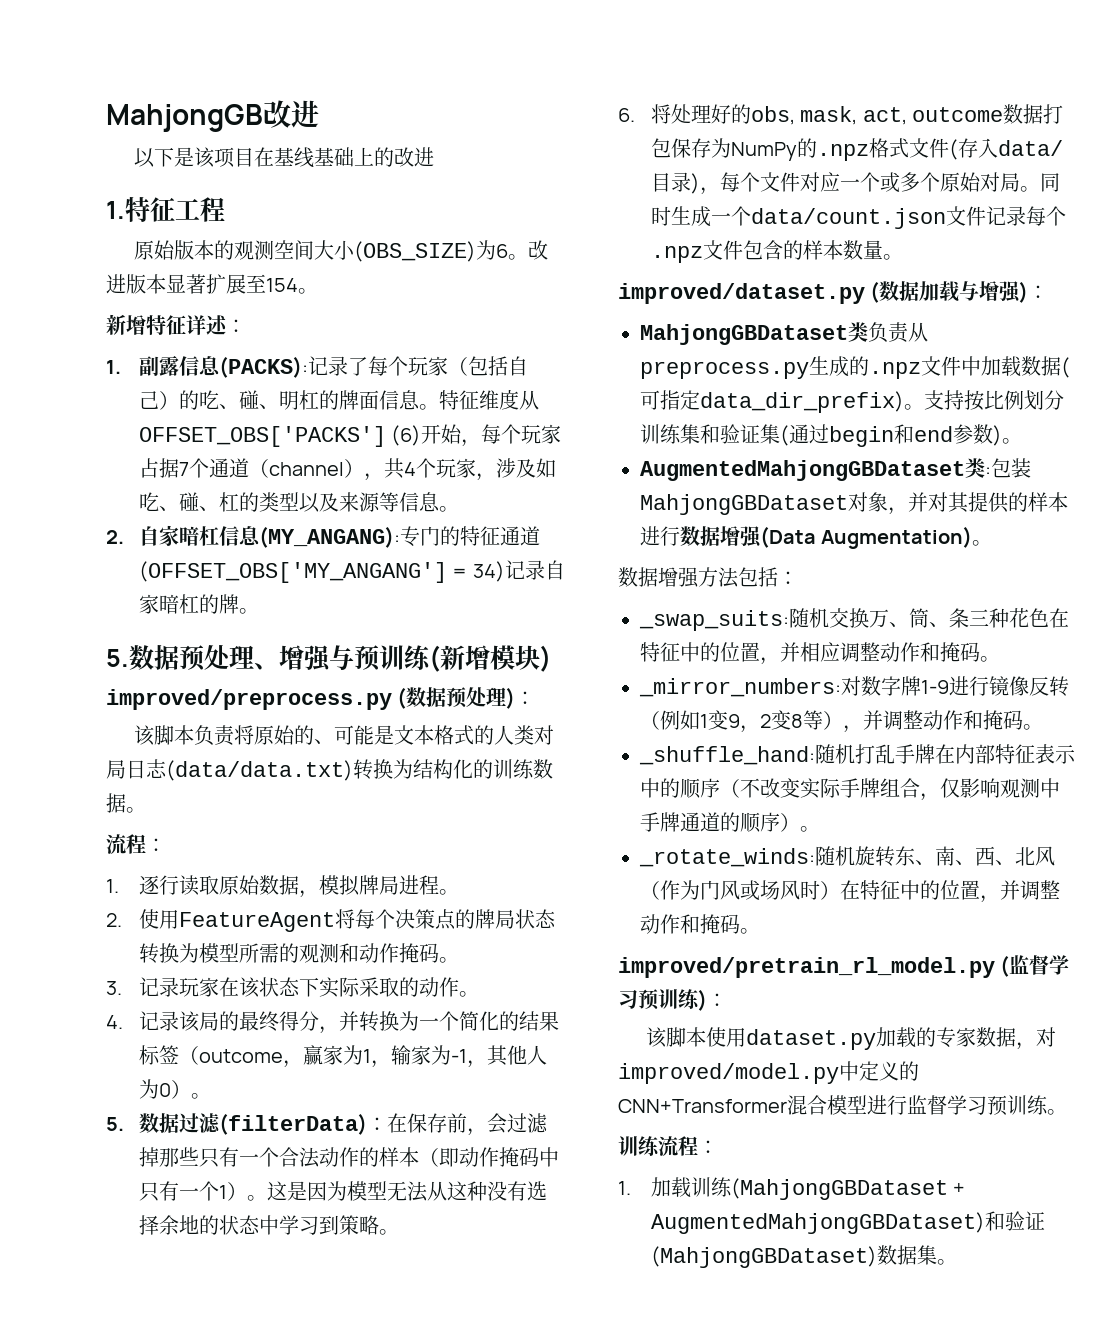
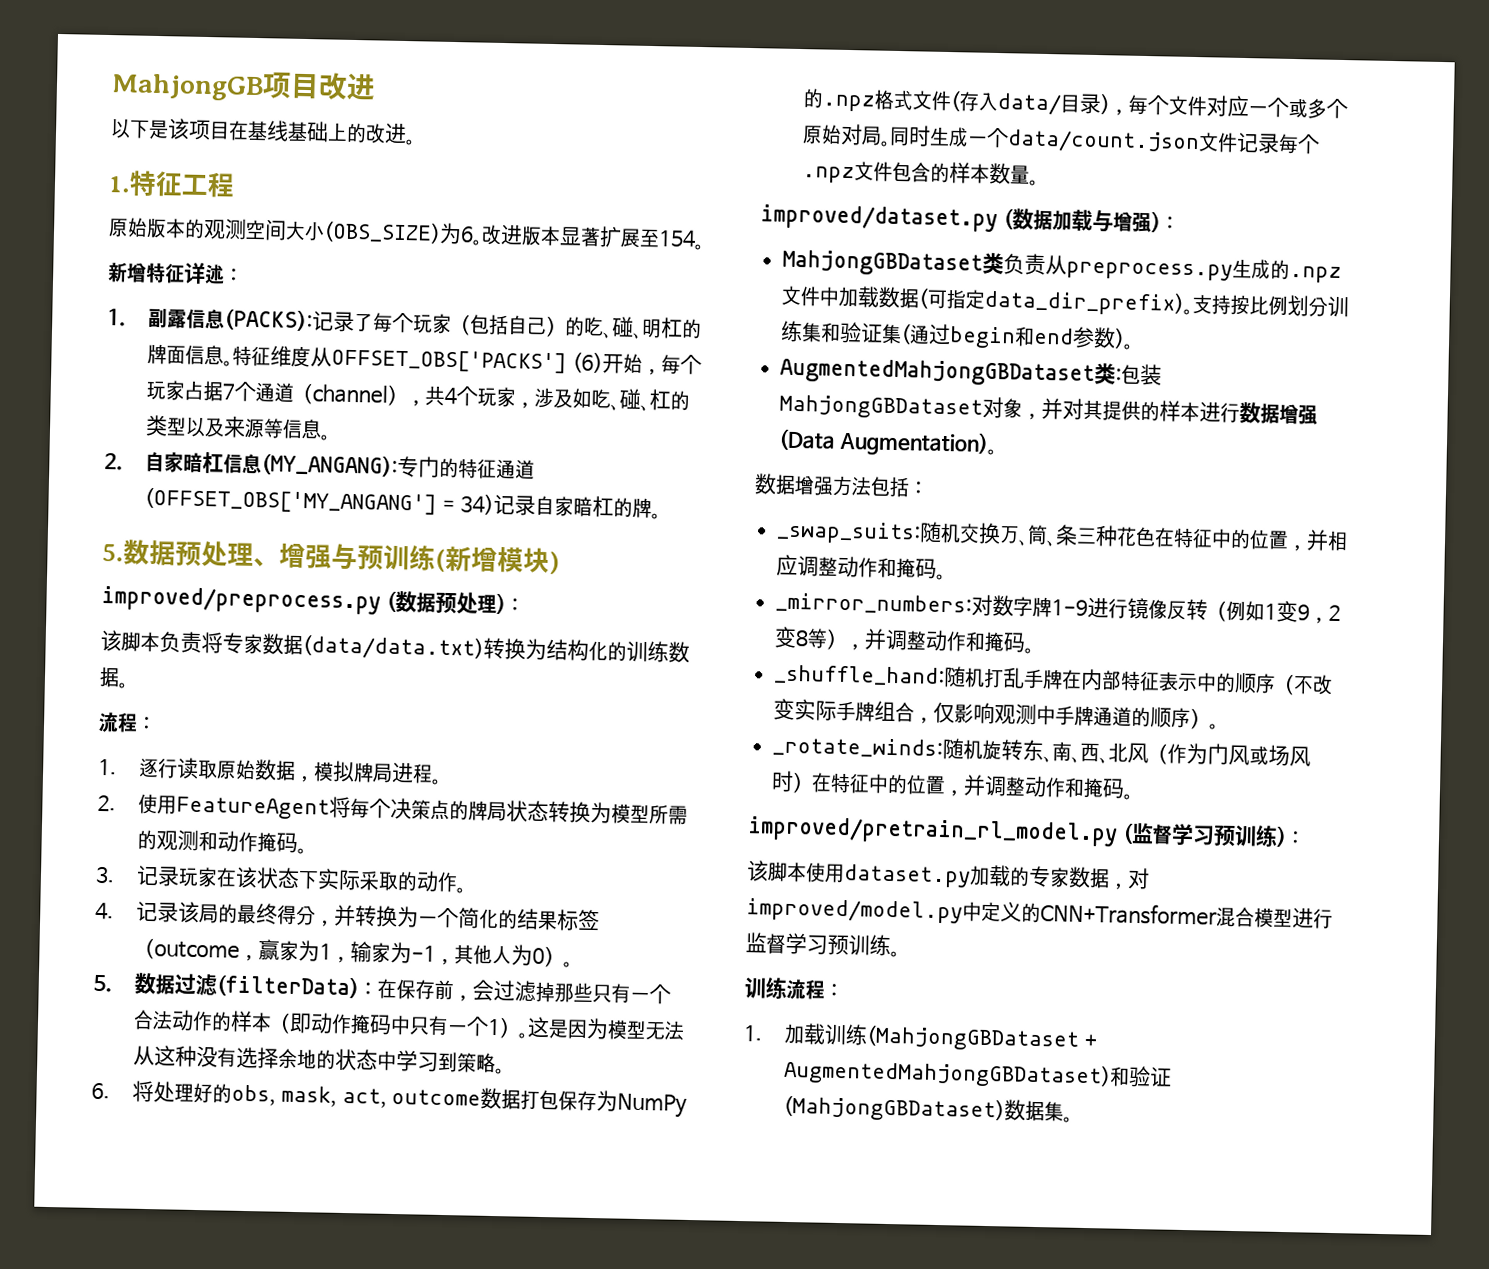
(263, 118) none -> [262,72,320,100] 项目
(434, 157) none -> [405,139,415,146] 。
[253,725,554,745] [106,759,167,779] 原始的、可能是文本格式的人类对局日志 -> [222,632,303,656] 专家数据

